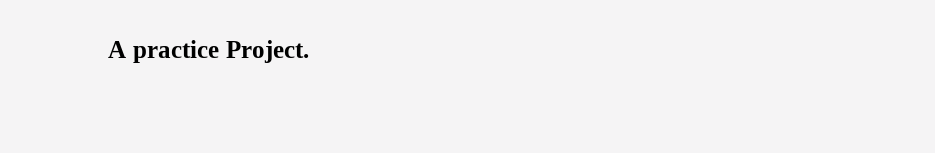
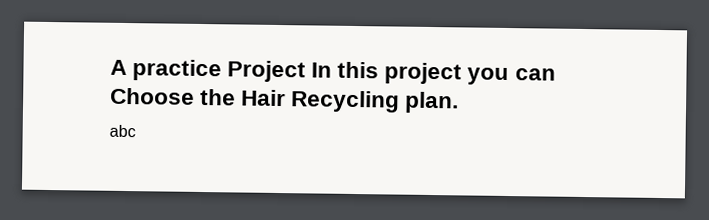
[225,40,309,63] Project. -> [227,60,556,86] [110,87,460,114] [109,124,136,138] Project In this project you can Choose the Hair Recycling plan. // abc

